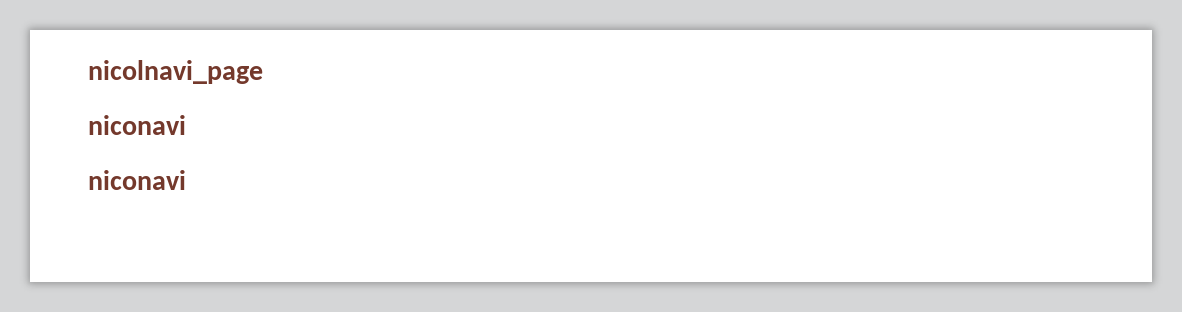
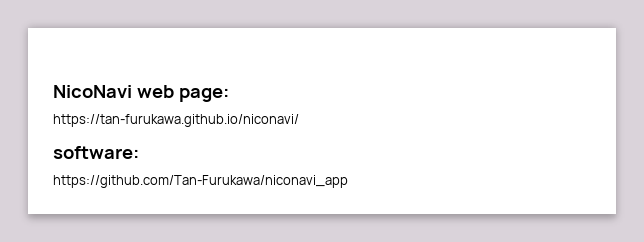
[88,60,263,84] [88,115,186,135] [88,170,186,190] nicolnavi_page // niconavi // niconavi -> [53,85,229,102] [53,114,299,127] [53,146,139,159] [53,175,348,188] NicoNavi web page: // https://tan-furukawa.github.io/niconavi/ // software: // https://github.com/Tan-Furukawa/niconavi_app

